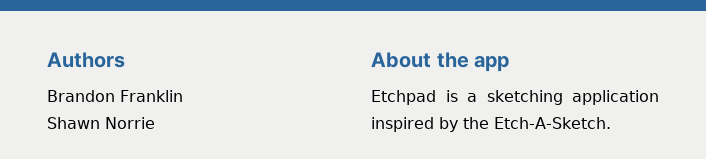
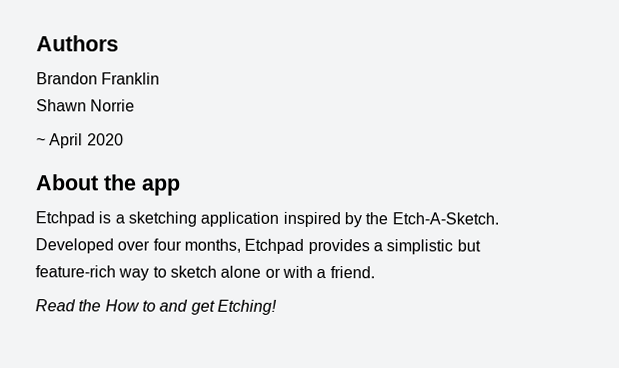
(155, 123) none -> [36,133,124,149] // ~ April 2020
(611, 123) none -> [35,238,481,255] [35,265,375,281] [35,299,277,315] Developed over four months, Etchpad provides a simplistic but feature-rich way to sketch alone or with a friend. // Read the How to and get Etching!

